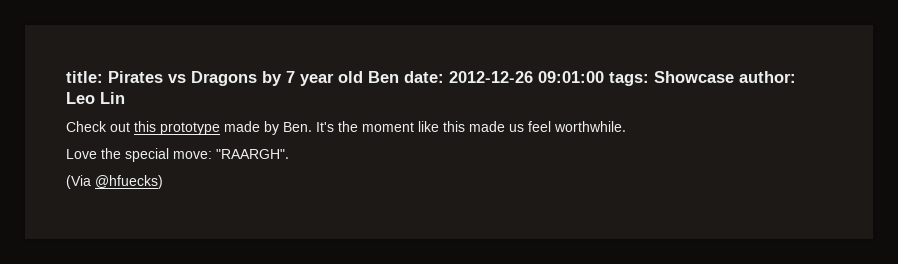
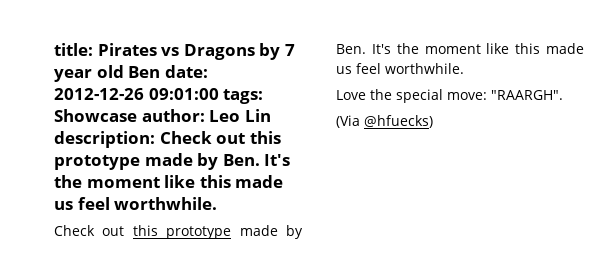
(125, 98) none -> [54,131,281,148] [54,153,291,170] [54,175,284,188] [54,197,218,210] description: Check out this prototype made by Ben. It's the moment like this made us feel worthwhile.

